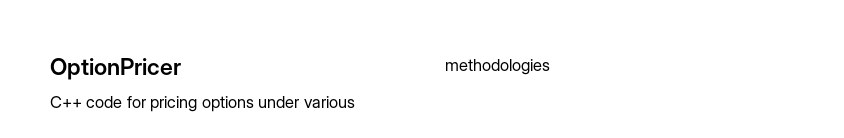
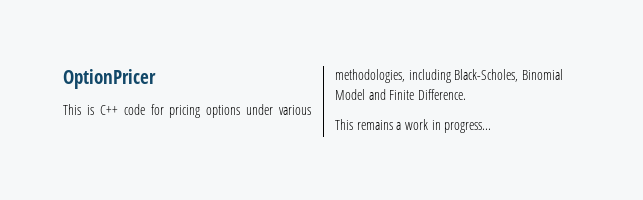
(181, 69) none -> [63,104,94,115] This is
[445,59,550,75] methodologies -> [335,69,563,83] [335,89,466,100] [335,119,492,133] methodologies, including Black-Scholes, Binomial Model and Finite Difference. // This remains a work in progress...

